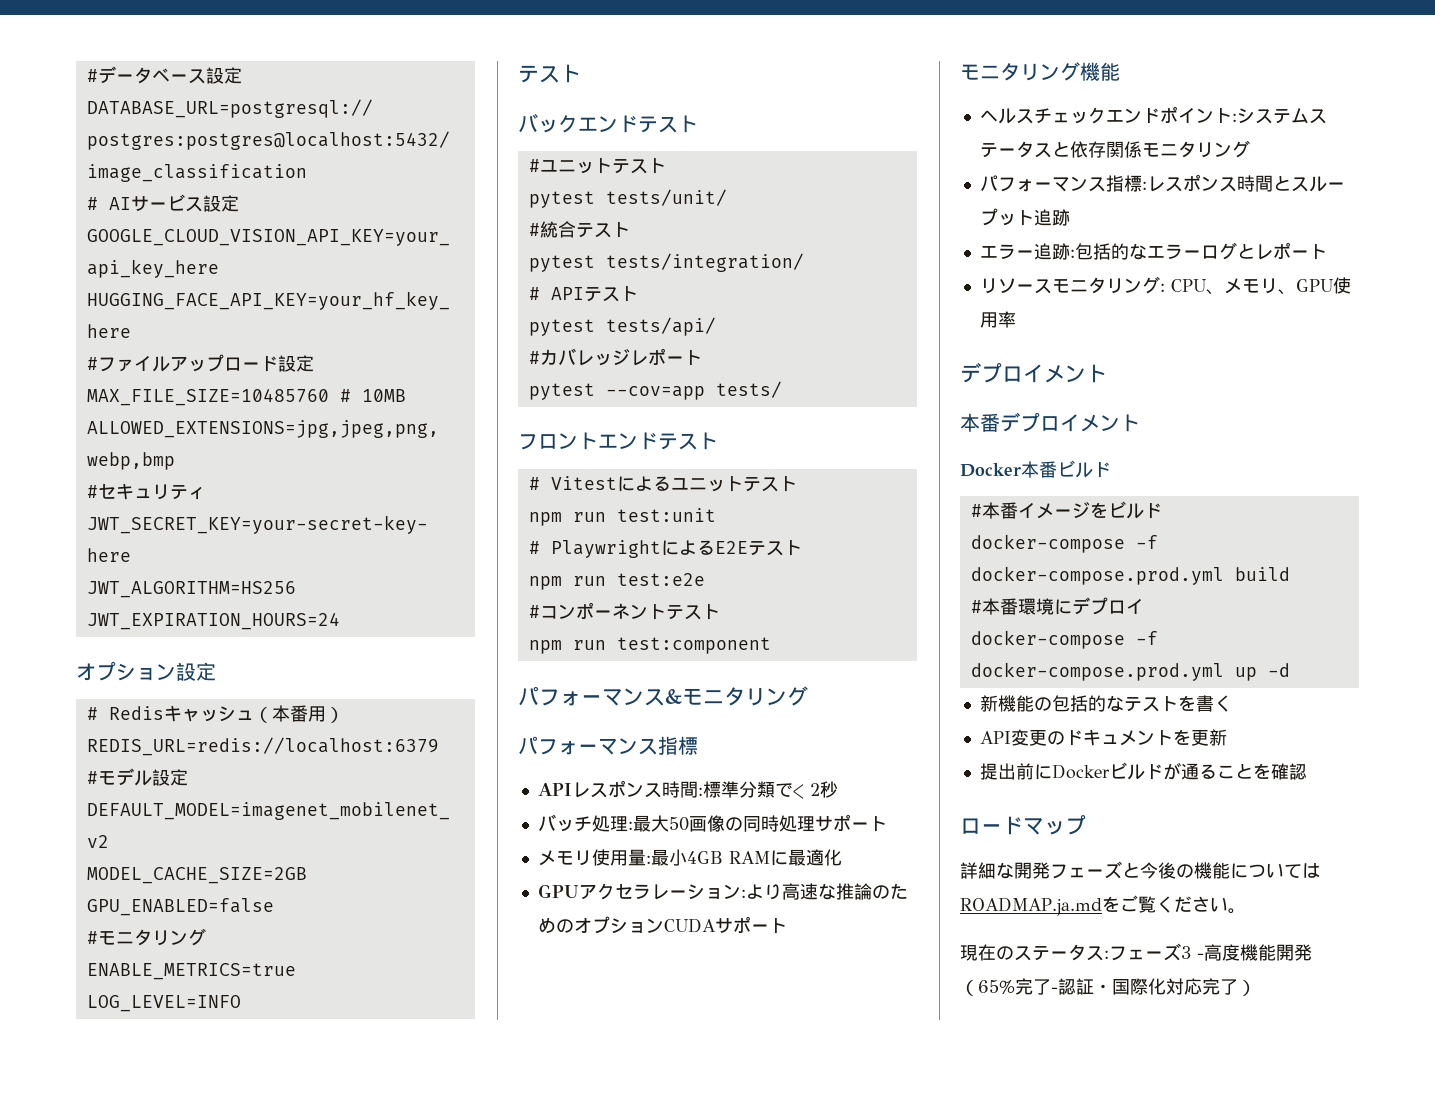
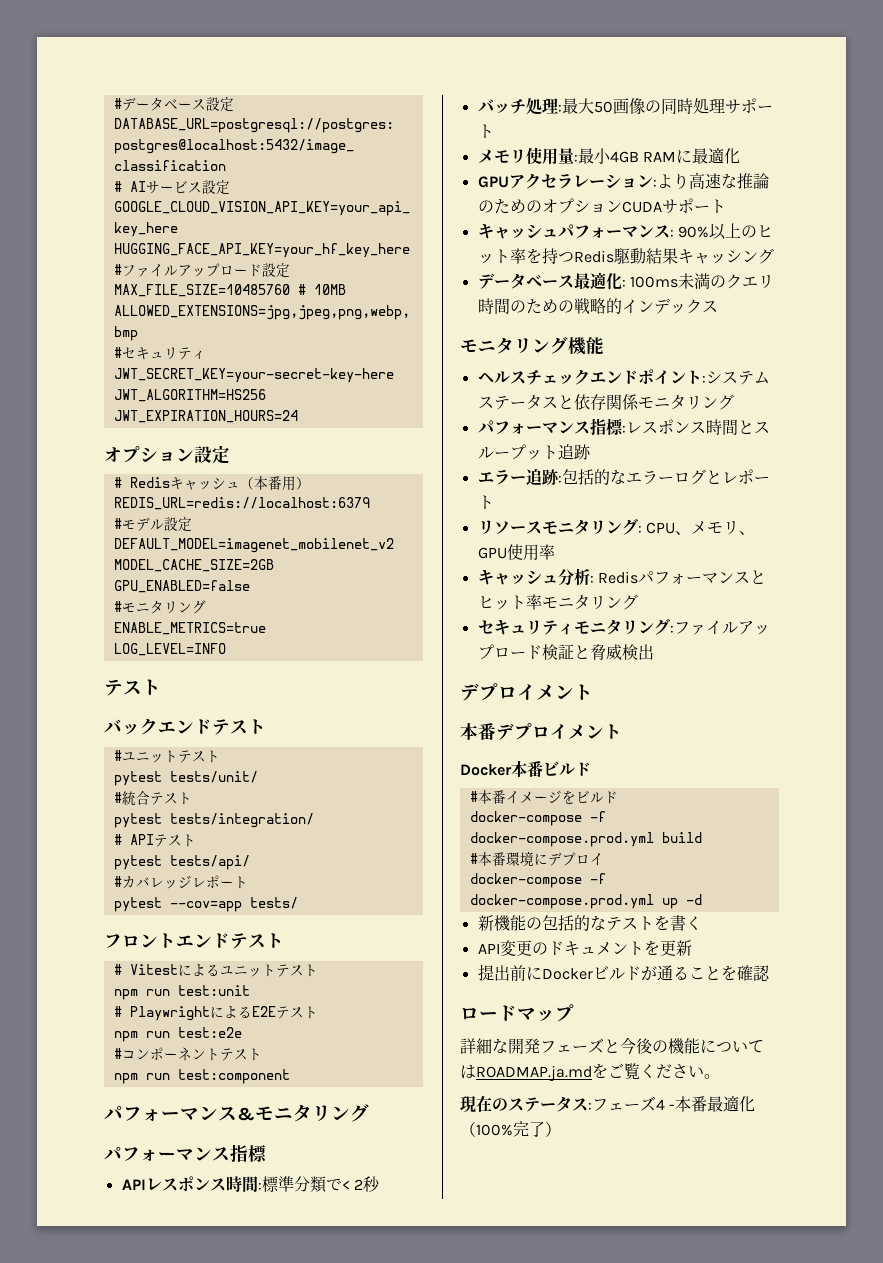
(787, 926) none -> [477,223,773,240] [477,248,774,264] [477,272,774,290] [477,298,718,315] // キャッシュパフォーマンス: 90%以上のヒット率を持つRedis駆動結果キャッシング // データベース最適化: 100ms未満のクエリ時間のための戦略的インデックス
(1016, 319) none -> [477,568,766,586] [477,594,638,610] [477,619,770,635] [477,644,654,660] // キャッシュ分析: Redisパフォーマンスとヒット率モニタリング // セキュリティモニタリング:ファイルアップロード検証と脅威検出
[1181,944,1312,961] [960,978,1202,996] 3 -高度機能開発（65%完了-認証・国際化対応 -> [656,1095,756,1112] [460,1122,513,1137] 4 -本番最適化（100%

